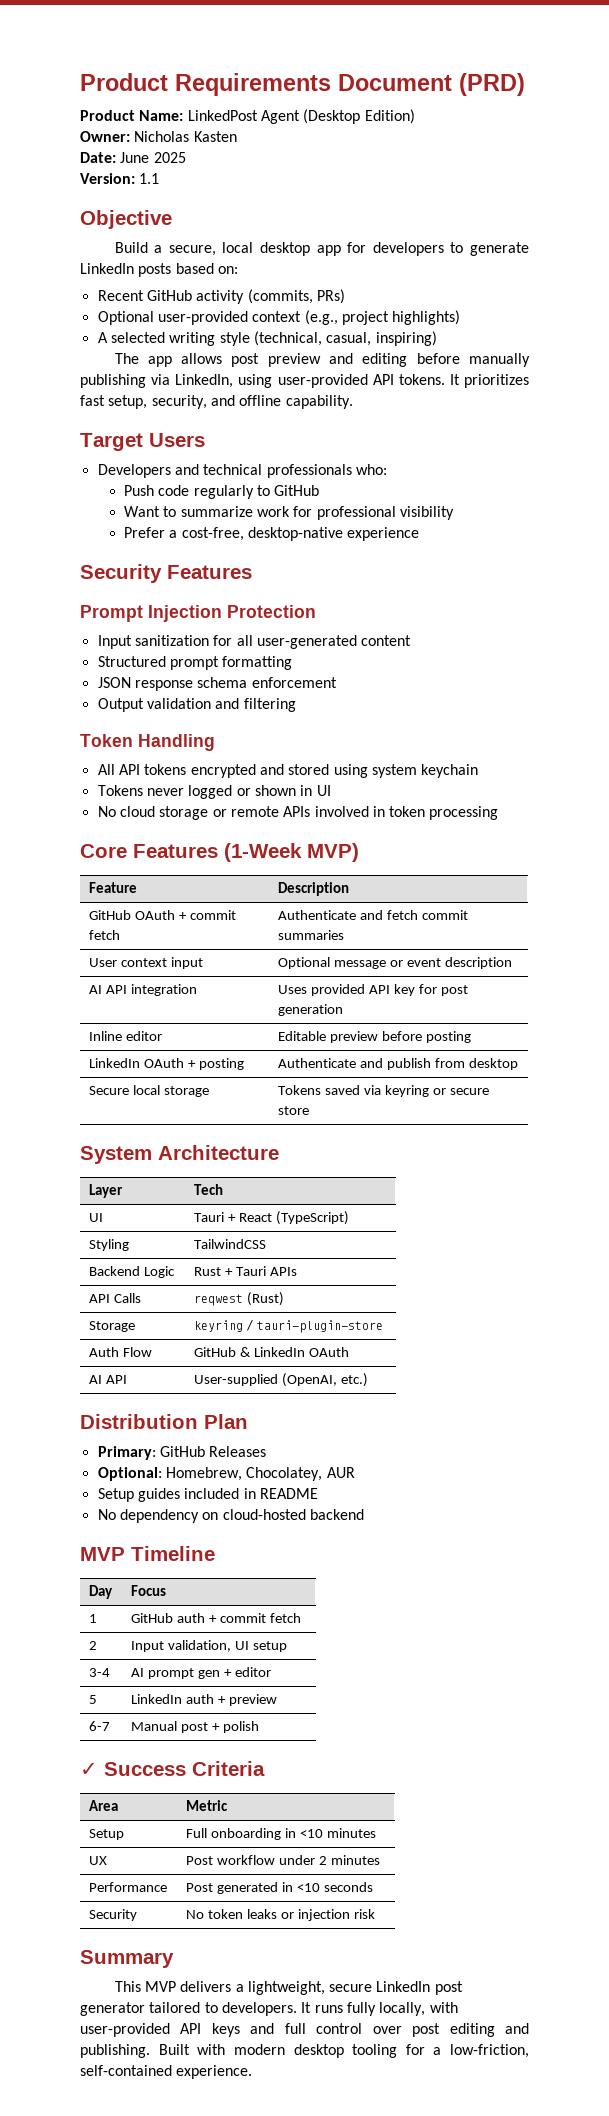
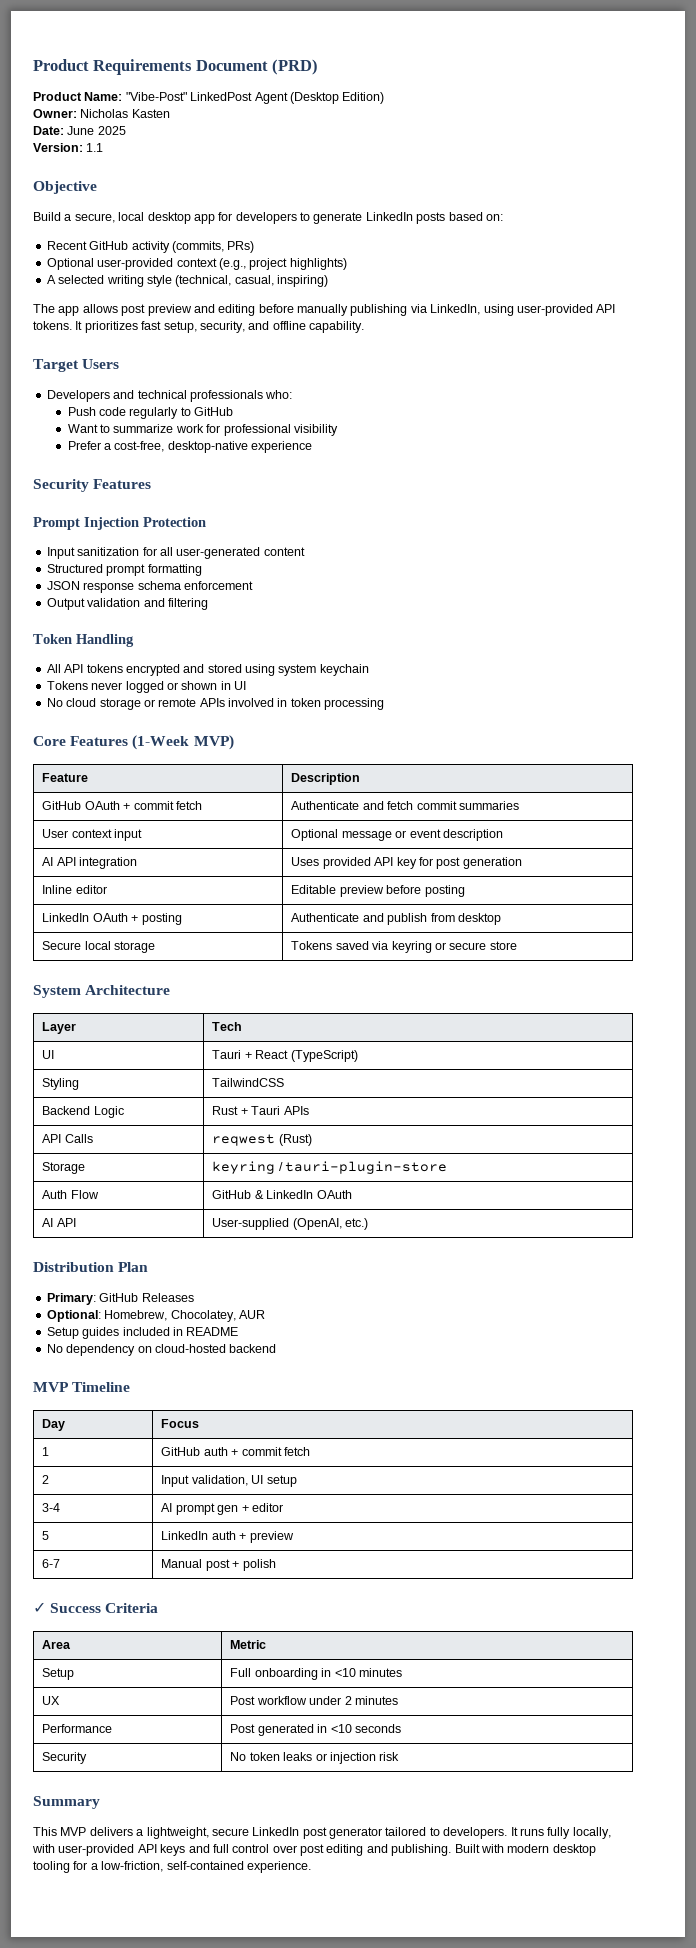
(184, 115) none -> [125,92,187,101] "Vibe-Post"

